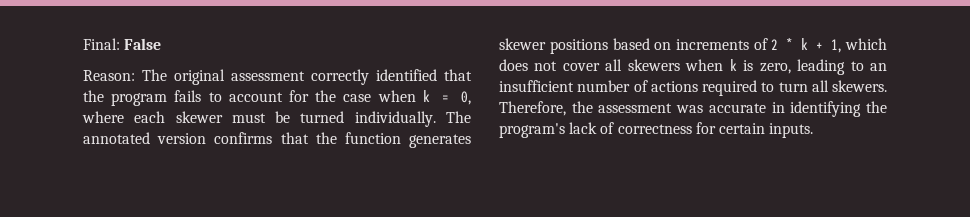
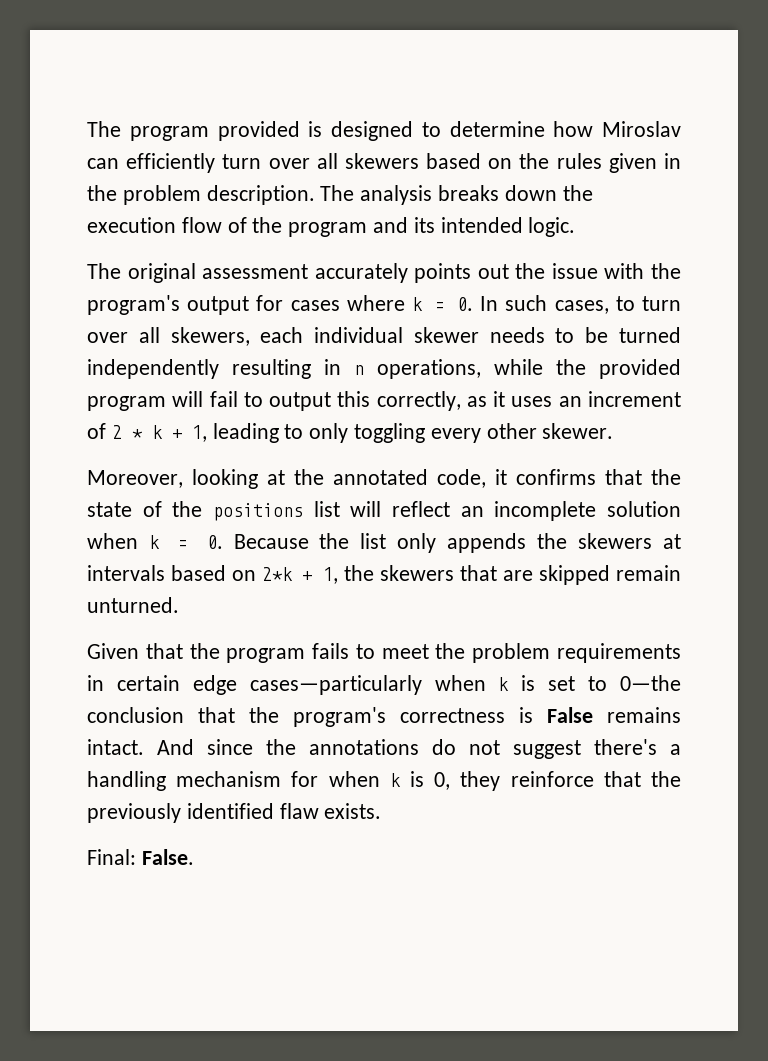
[83,38,162,50] [83,69,472,85] [83,90,471,106] [82,111,471,127] [83,132,471,148] [499,38,749,54] Final: False // Reason: The original assessment correctly identified that the program fails to account for the case when k = 0, where each skewer must be turned individually. The annotated version confirms that the function generates skewer positions based on increments -> [87,121,681,141] [87,153,681,173] [87,185,593,205] [87,217,576,237] [87,263,681,283] [87,295,682,315] [87,327,681,346] [87,359,681,379] [87,391,681,411] The program provided is designed to determine how Miroslav can efficiently turn over all skewers based on the rules given in the problem description. The analysis breaks down the execution flow of the program and its intended logic. // The original assessment accurately points out the issue with the program's output for cases where k = 0. In such cases, to turn over all skewers, each individual skewer needs to be turned independently resulting in n operations, while the provided program will fail to output this correctly, as it uses an increment
[844,38,887,50] [499,59,887,75] [499,80,887,96] [499,101,887,117] [499,122,814,138] which does not cover all skewers when k is zero, leading to an insufficient number of actions required to turn all skewers. Therefore, the assessment was accurate in identifying the program's lack of correctness for certain inputs. -> [212,423,614,443] [87,469,681,489] [87,501,681,521] [87,533,681,553] [87,565,681,585] [87,597,179,613] [87,643,681,663] [87,675,682,695] [87,707,681,727] [87,739,681,759] [87,771,681,791] [87,803,382,823] [87,849,194,865] leading to only toggling every other skewer. // Moreover, looking at the annotated code, it confirms that the state of the positions list will reflect an incomplete solution when k = 0. Because the list only appends the skewers at intervals based on 2*k + 1, the skewers that are skipped remain unturned. // Given that the program fails to meet the problem requirements in certain edge cases—particularly when k is set to 0—the conclusion that the program's correctness is False remains intact. And since the annotations do not suggest there's a handling mechanism for when k is 0, they reinforce that the previously identified flaw exists. // Final: False.

